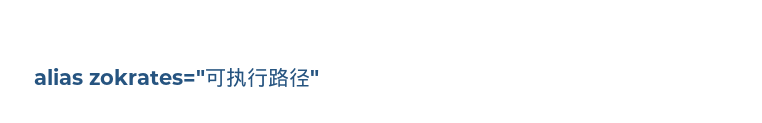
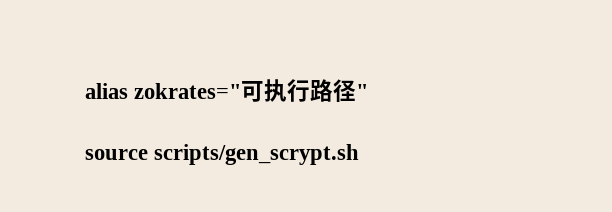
(319, 77) none -> [85,144,360,165] // source scripts/gen_scrypt.sh

